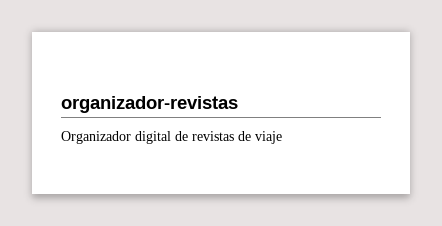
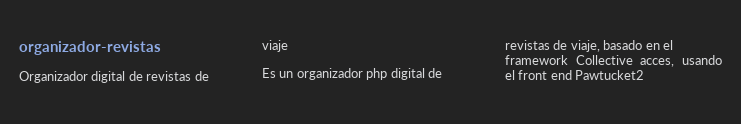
(282, 137) none -> [262,68,442,80] [505,40,673,52] [505,55,722,67] [505,70,645,80] // Es un organizador php digital de revistas de viaje, basado en el framework Collective acces, usando el front end Pawtucket2

